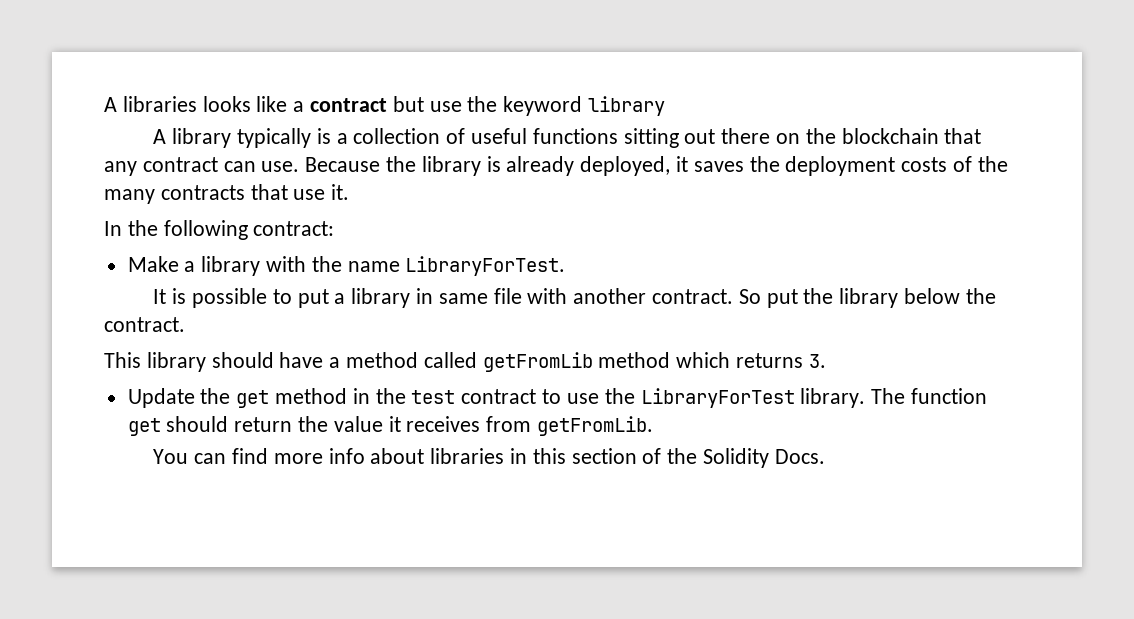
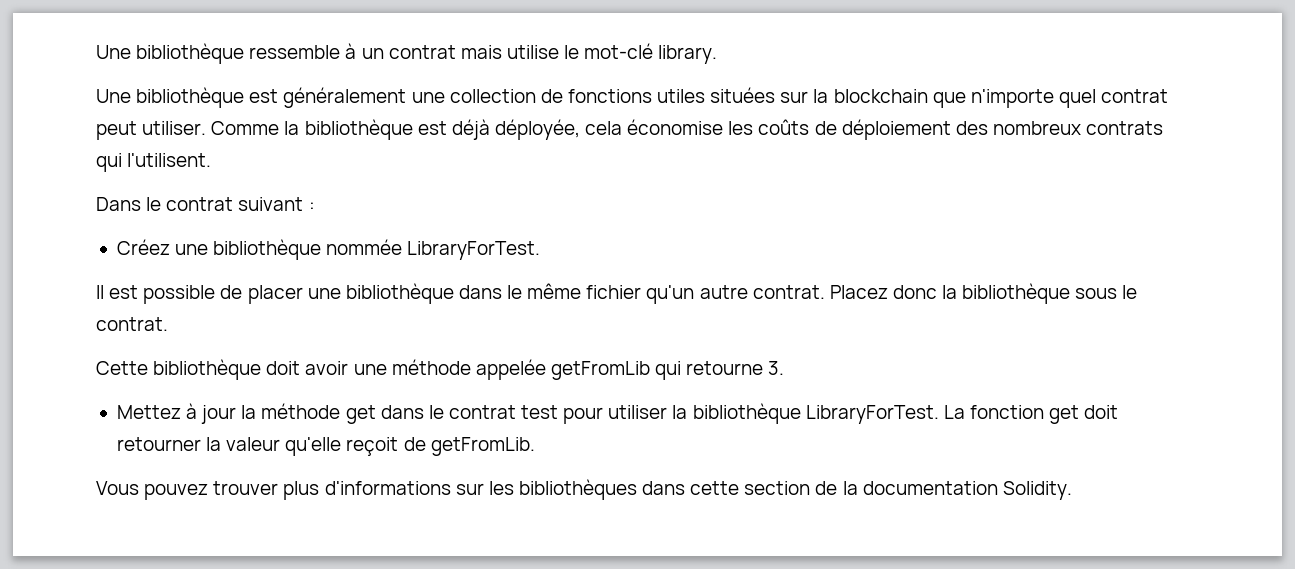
[104,96,666,116] [153,128,982,148] [104,156,1008,176] [104,184,350,204] [104,220,335,240] [127,256,566,276] [153,288,996,308] [104,317,185,332] [104,352,826,372] [127,388,987,408] [127,416,654,436] [153,448,825,468] A libraries looks like a contract but use the keyword library // A library typically is a collection of useful functions sitting out there on the blockchain that any contract can use. Because the library is already deployed, it saves the deployment costs of the many contracts that use it. // In the following contract: // Make a library with the name LibraryForTest. // It is possible to put a library in same file with another contract. So put the library below the contract. // This library should have a method called getFromLib method which returns 3. // Update the get method in the test contract to use the LibraryForTest library. The function get should return the value it receives from getFromLib. // You can find more info about libraries in this section of the Solidity Docs. -> [96,43,718,64] [96,87,1169,108] [96,119,1164,140] [96,153,212,172] [96,197,315,211] [116,239,541,260] [96,283,1138,304] [96,317,168,331] [96,359,785,380] [116,403,1119,424] [116,437,535,456] [96,479,1072,500] Une bibliothèque ressemble à un contrat mais utilise le mot-clé library. // Une bibliothèque est généralement une collection de fonctions utiles situées sur la blockchain que n'importe quel contrat peut utiliser. Comme la bibliothèque est déjà déployée, cela économise les coûts de déploiement des nombreux contrats qui l'utilisent. // Dans le contrat suivant : // Créez une bibliothèque nommée LibraryForTest. // Il est possible de placer une bibliothèque dans le même fichier qu'un autre contrat. Placez donc la bibliothèque sous le contrat. // Cette bibliothèque doit avoir une méthode appelée getFromLib qui retourne 3. // Mettez à jour la méthode get dans le contrat test pour utiliser la bibliothèque LibraryForTest. La fonction get doit retourner la valeur qu'elle reçoit de getFromLib. // Vous pouvez trouver plus d'informations sur les bibliothèques dans cette section de la documentation Solidity.

